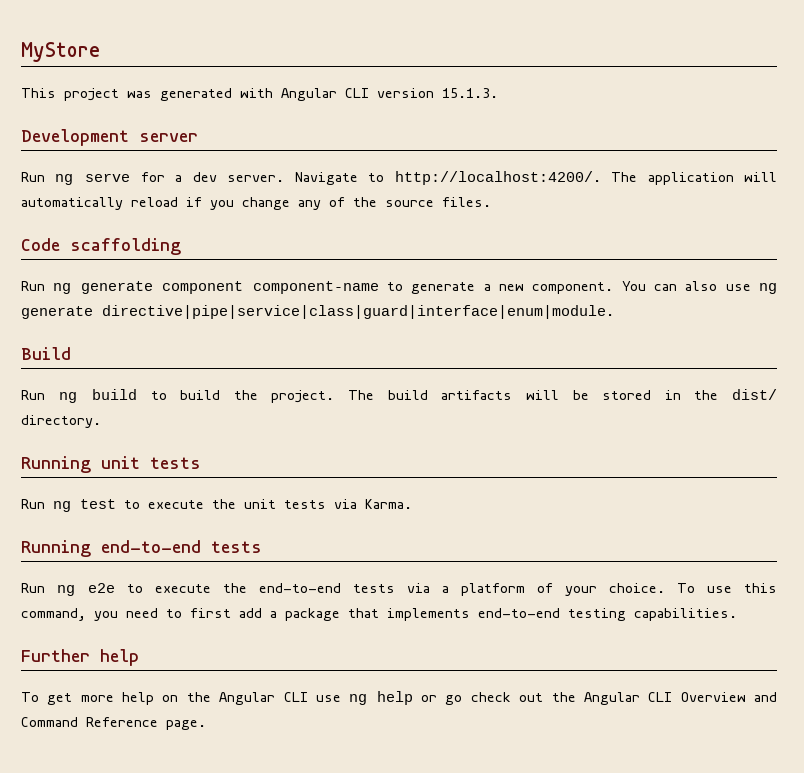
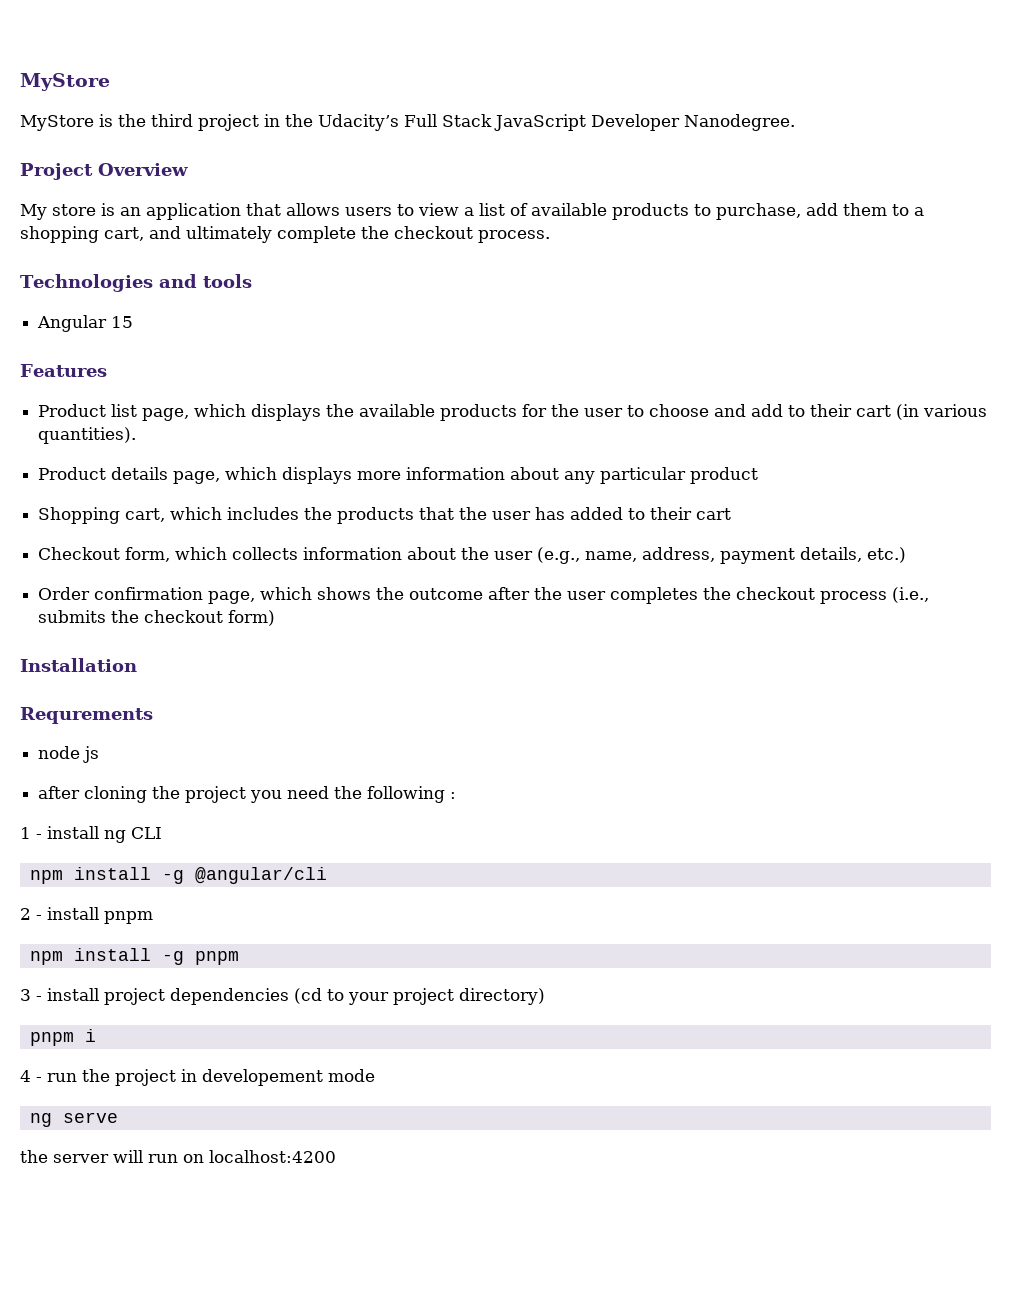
[21,88,498,101] [21,129,198,146] [21,171,778,185] [21,197,491,210] [21,238,181,255] [21,281,777,294] [21,305,614,319] [21,347,71,360] [21,389,778,403] [21,415,101,428] [21,456,201,473] [21,499,412,512] [21,540,262,557] [21,583,778,596] [21,608,737,621] [21,649,139,666] [21,691,777,705] [21,717,206,730] This project was generated with Angular CLI version 15.1.3. // Development server // Run ng serve for a dev server. Navigate to http://localhost:4200/. The application will automatically reload if you change any of the source files. // Code scaffolding // Run ng generate component component-name to generate a new component. You can also use ng generate directive|pipe|service|class|guard|interface|enum|module. // Build // Run ng build to build the project. The build artifacts will be stored in the dist/ directory. // Running unit tests // Run ng test to execute the unit tests via Karma. // Running end-to-end tests // Run ng e2e to execute the end-to-end tests via a platform of your choice. To use this command, you need to first add a package that implements end-to-end testing capabilities. // Further help // To get more help on the Angular CLI use ng help or go check out the Angular CLI Overview and Command Reference page. -> [20,114,795,131] [20,163,188,180] [20,203,924,220] [20,226,550,243] [20,274,252,292] [37,315,134,332] [20,364,107,377] [38,404,988,421] [38,427,137,444] [38,467,759,484] [38,507,732,524] [38,547,907,564] [38,587,930,604] [38,610,276,626] [20,658,137,672] [20,707,153,724] [38,746,100,763] [38,786,457,803] [20,826,162,843] [29,867,327,884] [20,907,153,924] [29,948,239,965] [20,988,545,1005] [29,1029,96,1046] [20,1069,375,1086] [29,1112,118,1127] [20,1150,336,1163] MyStore is the third project in the Udacity’s Full Stack JavaScript Developer Nanodegree. // Project Overview // My store is an application that allows users to view a list of available products to purchase, add them to a shopping cart, and ultimately complete the checkout process. // Technologies and tools // Angular 15 // Features // Product list page, which displays the available products for the user to choose and add to their cart (in various quantities). // Product details page, which displays more information about any particular product // Shopping cart, which includes the products that the user has added to their cart // Checkout form, which collects information about the user (e.g., name, address, payment details, etc.) // Order confirmation page, which shows the outcome after the user completes the checkout process (i.e., submits the checkout form) // Installation // Requrements // node js // after cloning the project you need the following : // 1 - install ng CLI // npm install -g @angular/cli // 2 - install pnpm // npm install -g pnpm // 3 - install project dependencies (cd to your project directory) // pnpm i // 4 - run the project in developement mode // ng serve // the server will run on localhost:4200

